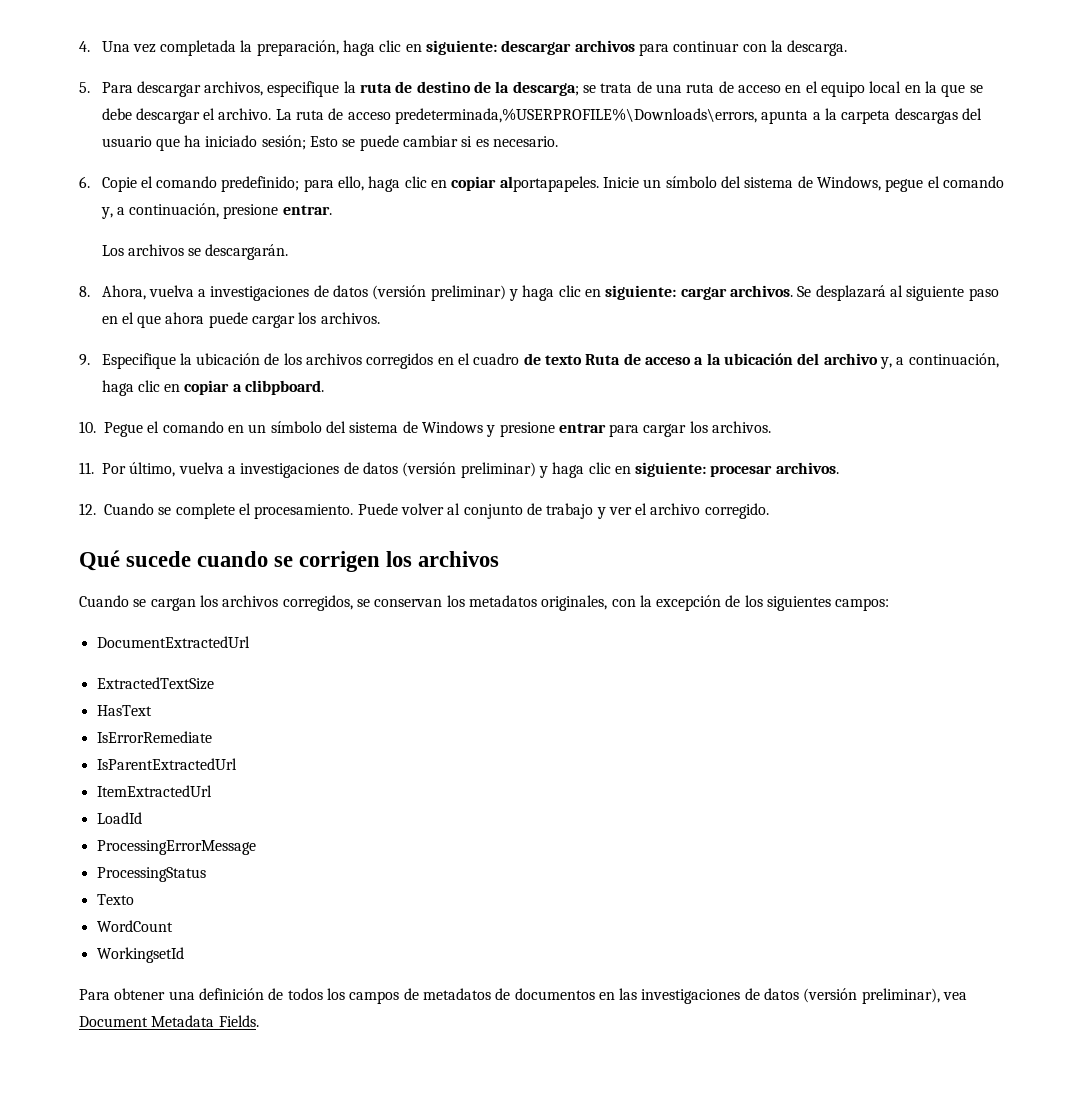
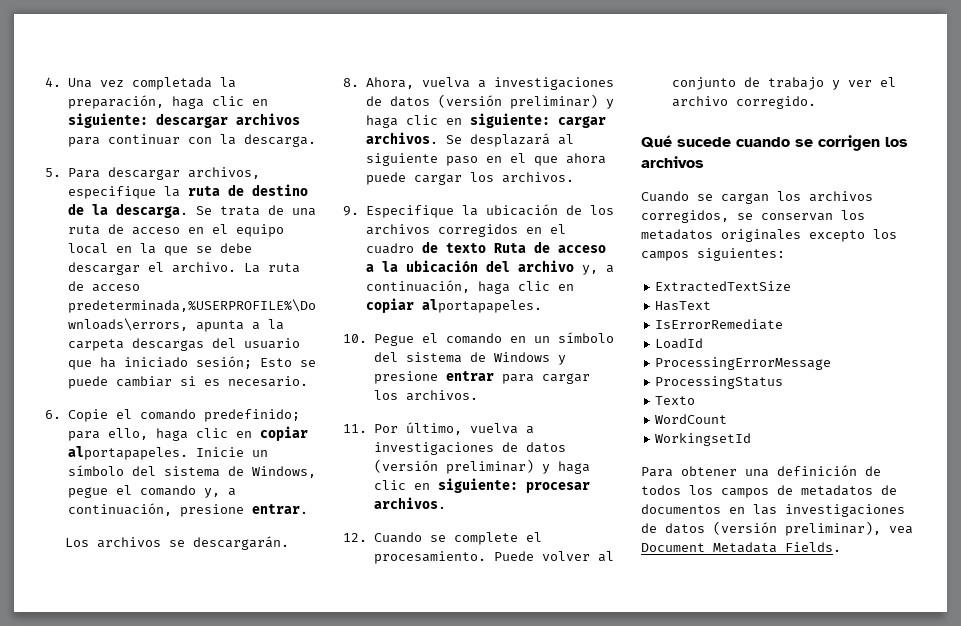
[512,81,597,96] descarga; se -> [115,203,212,218] descarga. Se
[232,380,325,395] a clibpboard. -> [421,299,542,313] alportapapeles.
[541,595,890,611] [96,636,250,648] originales, con la excepción de los siguientes campos: // DocumentExtractedUrl -> [721,229,897,242] [641,248,785,261] originales excepto los campos siguientes:
[96,758,237,770] [96,785,212,797] // IsParentExtractedUrl // ItemExtractedUrl -> (784, 324) none

